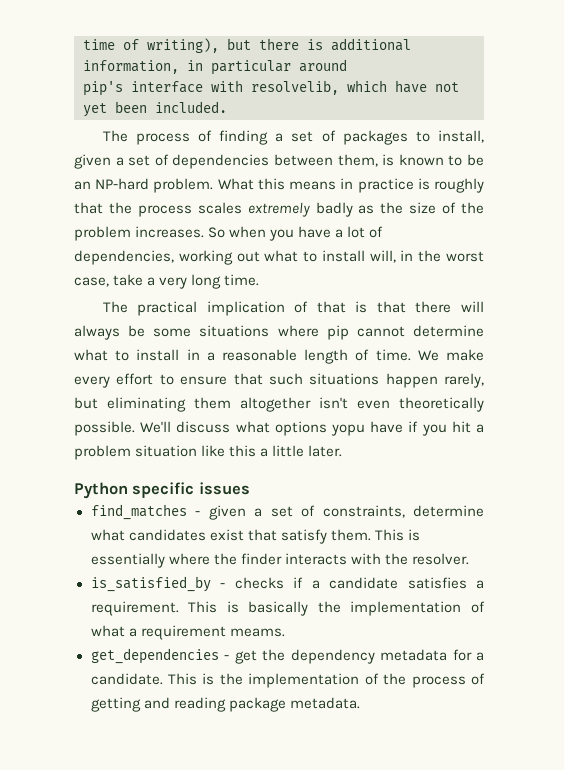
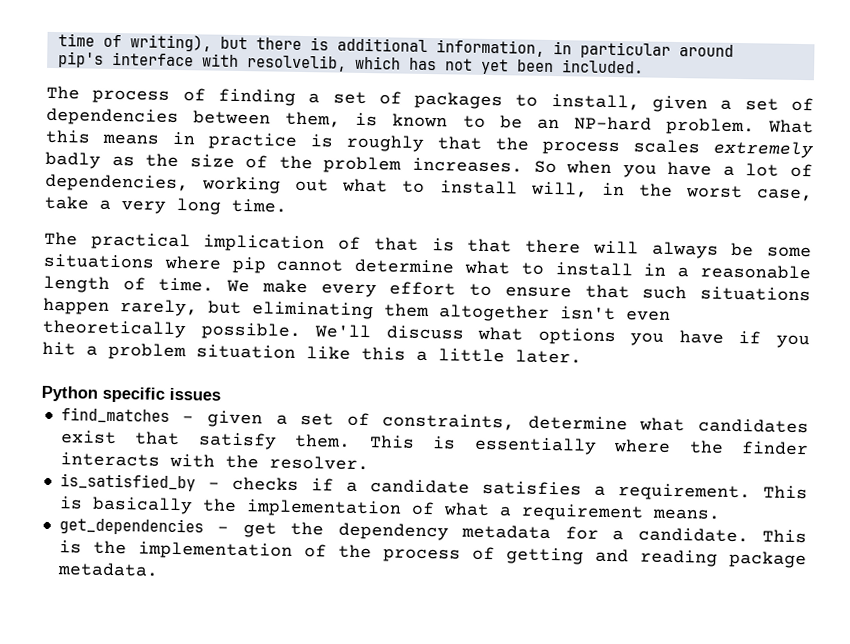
[395,80,427,93] have -> [408,57,437,71] has
[331,424,365,436] yopu -> [630,332,665,346] you
[229,628,285,637] meams. -> [651,508,721,520] means.

